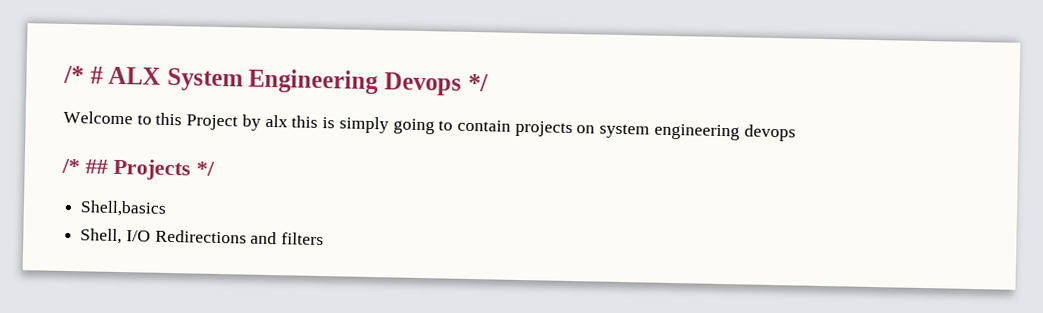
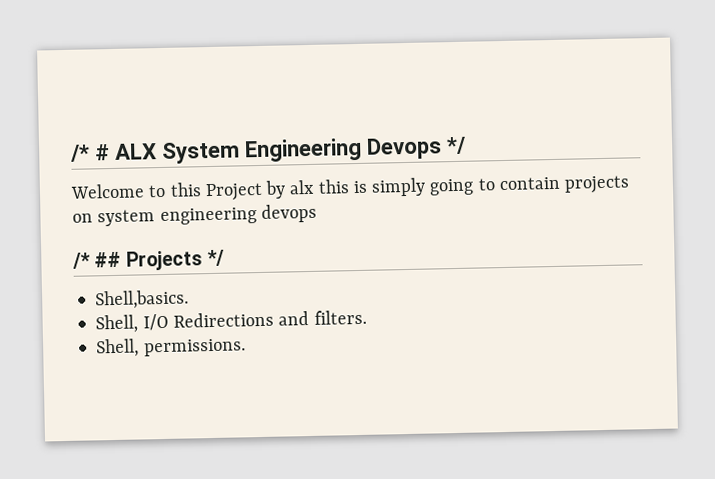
[80,200,168,217] Shell,basics -> [95,289,190,310] Shell,basics.
[281,232,325,246] filters -> [313,309,367,325] [95,338,246,358] filters. // Shell, permissions.

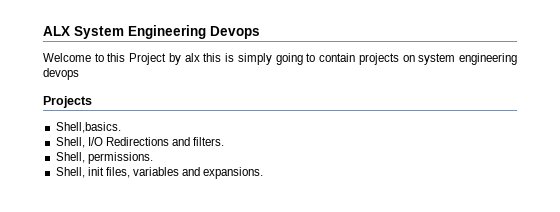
[70,144,110,162] /* # -> (43, 31) none
[445,136,466,155] */ -> (260, 32) none
[72,251,122,269] /* ## -> (79, 74) none
[206,249,225,267] */ -> (92, 102) none
(246, 347) none -> [55,167,264,179] // Shell, init files, variables and expansions.

